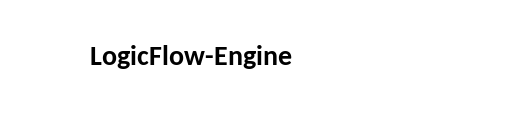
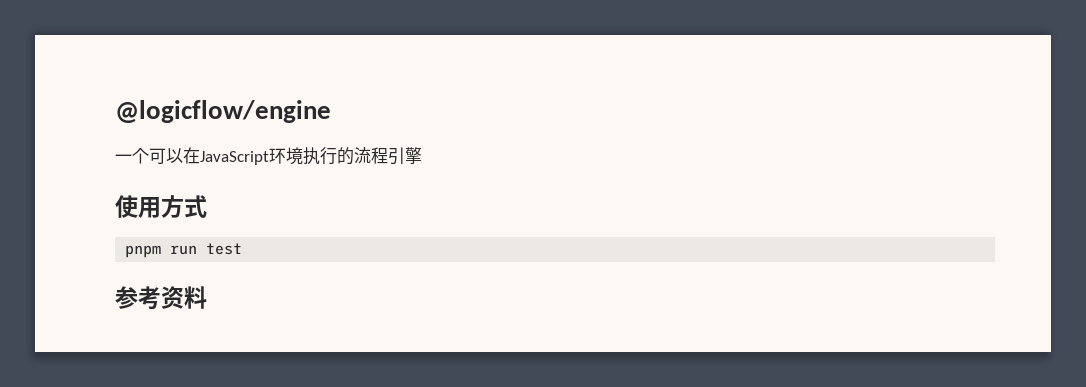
[90,45,292,69] LogicFlow-Engine -> [115,100,331,123] [115,147,422,165] [115,195,207,218] [125,243,243,258] [115,286,207,310] @logicflow/engine // 一个可以在JavaScript环境执行的流程引擎 // 使用方式 // pnpm run test // 参考资料

